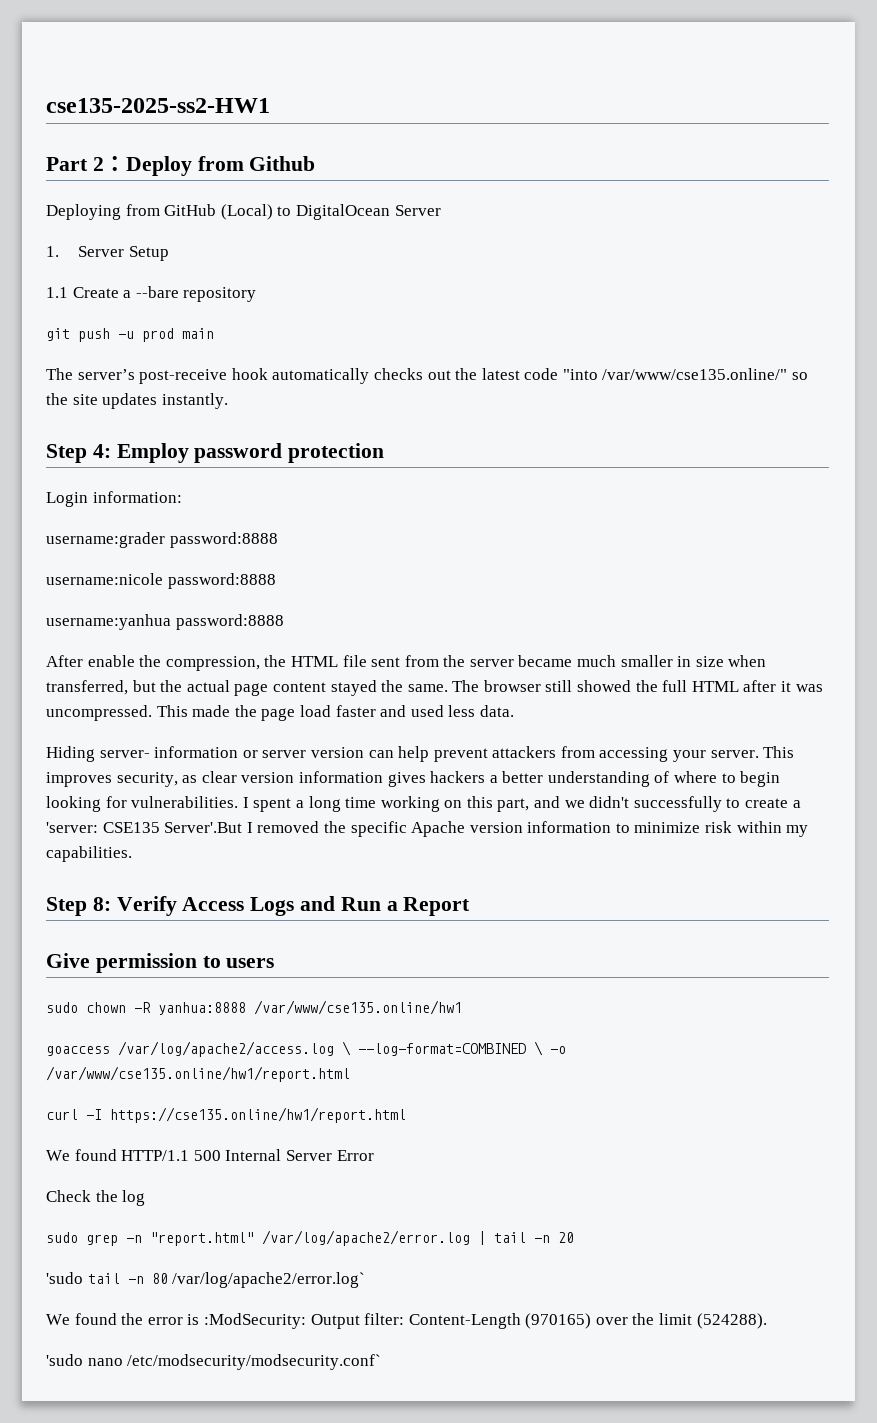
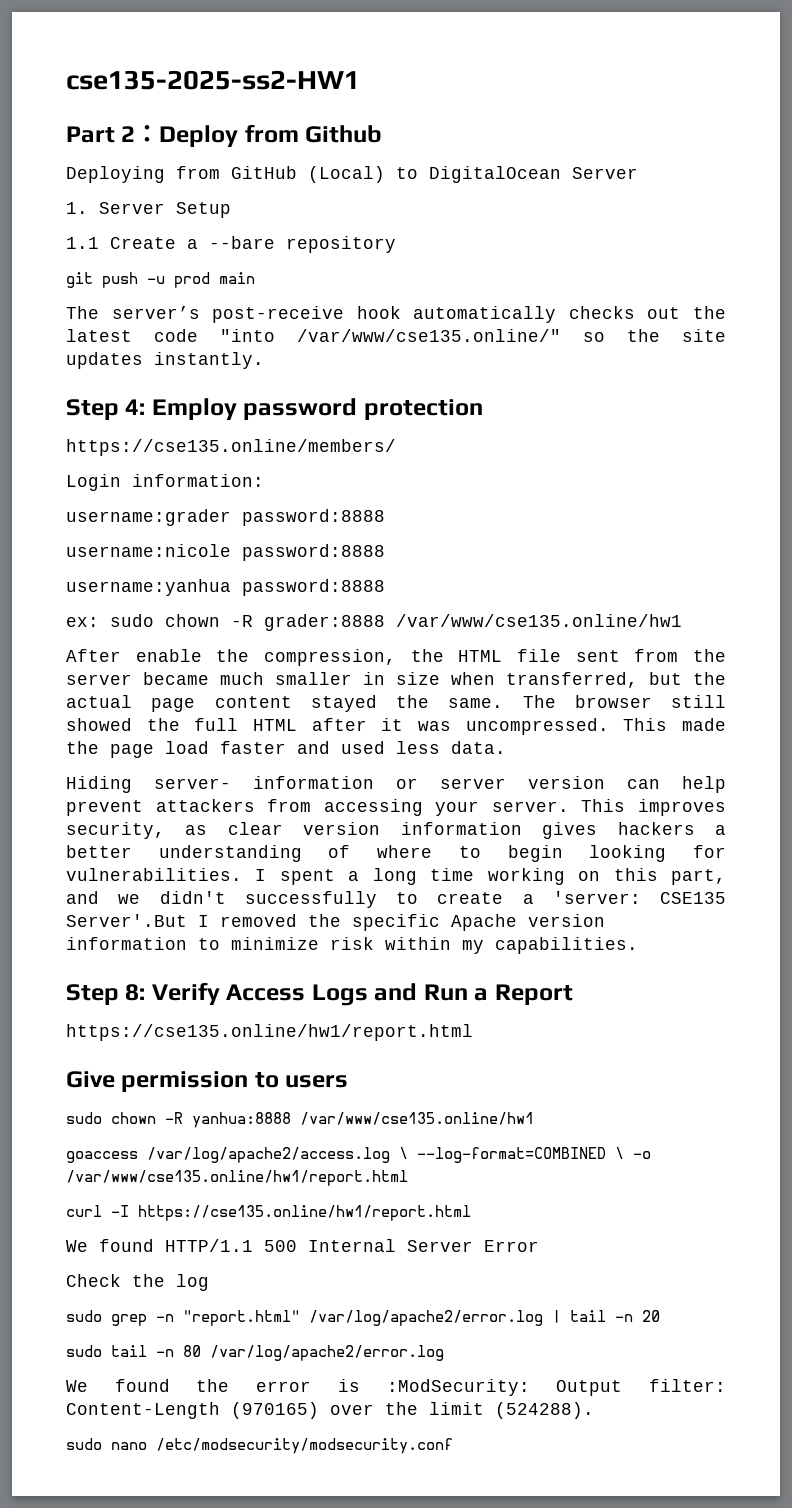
(385, 453) none -> [66,439,396,456] // https://cse135.online/members/
(284, 622) none -> [66,614,682,631] // ex: sudo chown -R grader:8888 /var/www/cse135.online/hw1
(471, 906) none -> [66,1024,473,1041] // https://cse135.online/hw1/report.html
[46,1272,83,1284] 'sudo -> [66,1345,102,1357] sudo
[172,1272,366,1288] /var/log/apache2/error.log` -> [210,1345,444,1361] /var/log/apache2/error.log
[46,1354,382,1370] 'sudo nano /etc/modsecurity/modsecurity.conf` -> [66,1438,453,1454] sudo nano /etc/modsecurity/modsecurity.conf

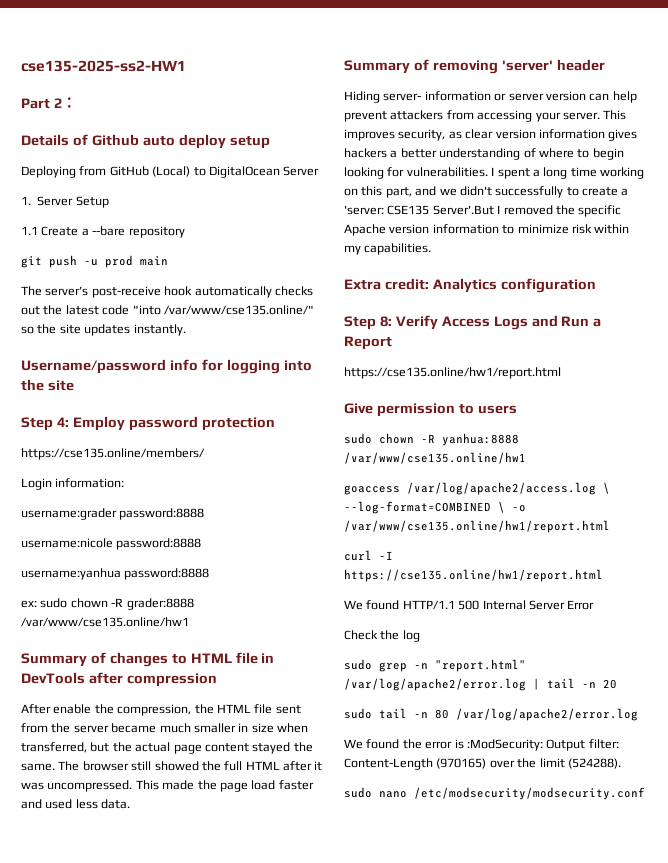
[159,124,299,147] Deploy from -> [21,134,88,146] // Details of
(383, 134) none -> [142,134,270,149] auto deploy setup
(264, 360) none -> [21,359,312,374] [21,379,74,391] // Username/password info for logging into the site
(682, 620) none -> [21,652,275,667] [21,672,217,687] // Summary of changes to HTML file in DevTools after compression
(506, 747) none -> [344,59,605,74] // Summary of removing 'server' header
(638, 945) none -> [344,278,596,293] // Extra credit: Analytics configuration

